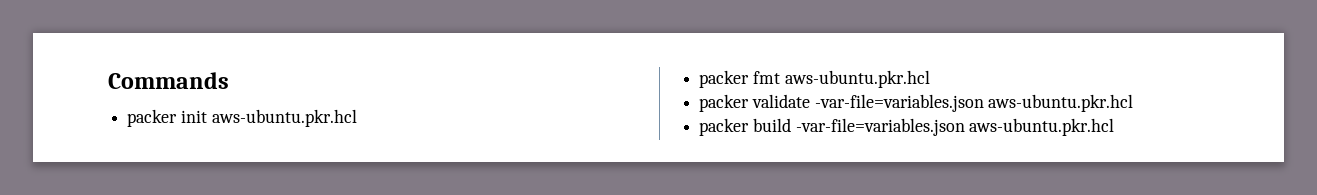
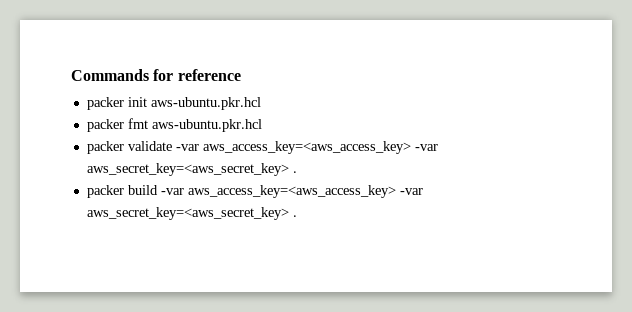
(229, 80) none -> [153,69,241,81] for reference
[814,94,1134,112] [699,118,1115,136] -var-file=variables.json aws-ubuntu.pkr.hcl // packer build -var-file=variables.json aws-ubuntu.pkr.hcl -> [175,141,438,154] [86,163,297,176] [86,185,423,198] [86,207,297,220] -var aws_access_key=<aws_access_key> -var aws_secret_key=<aws_secret_key> . // packer build -var aws_access_key=<aws_access_key> -var aws_secret_key=<aws_secret_key> .

